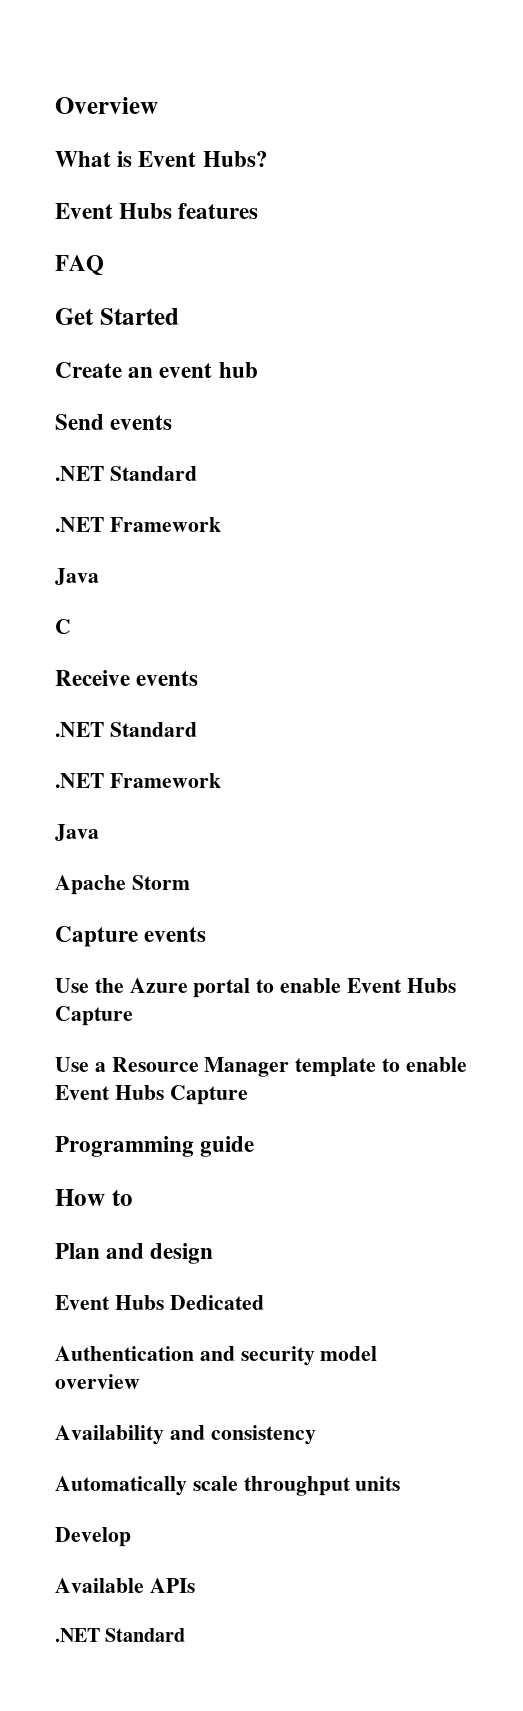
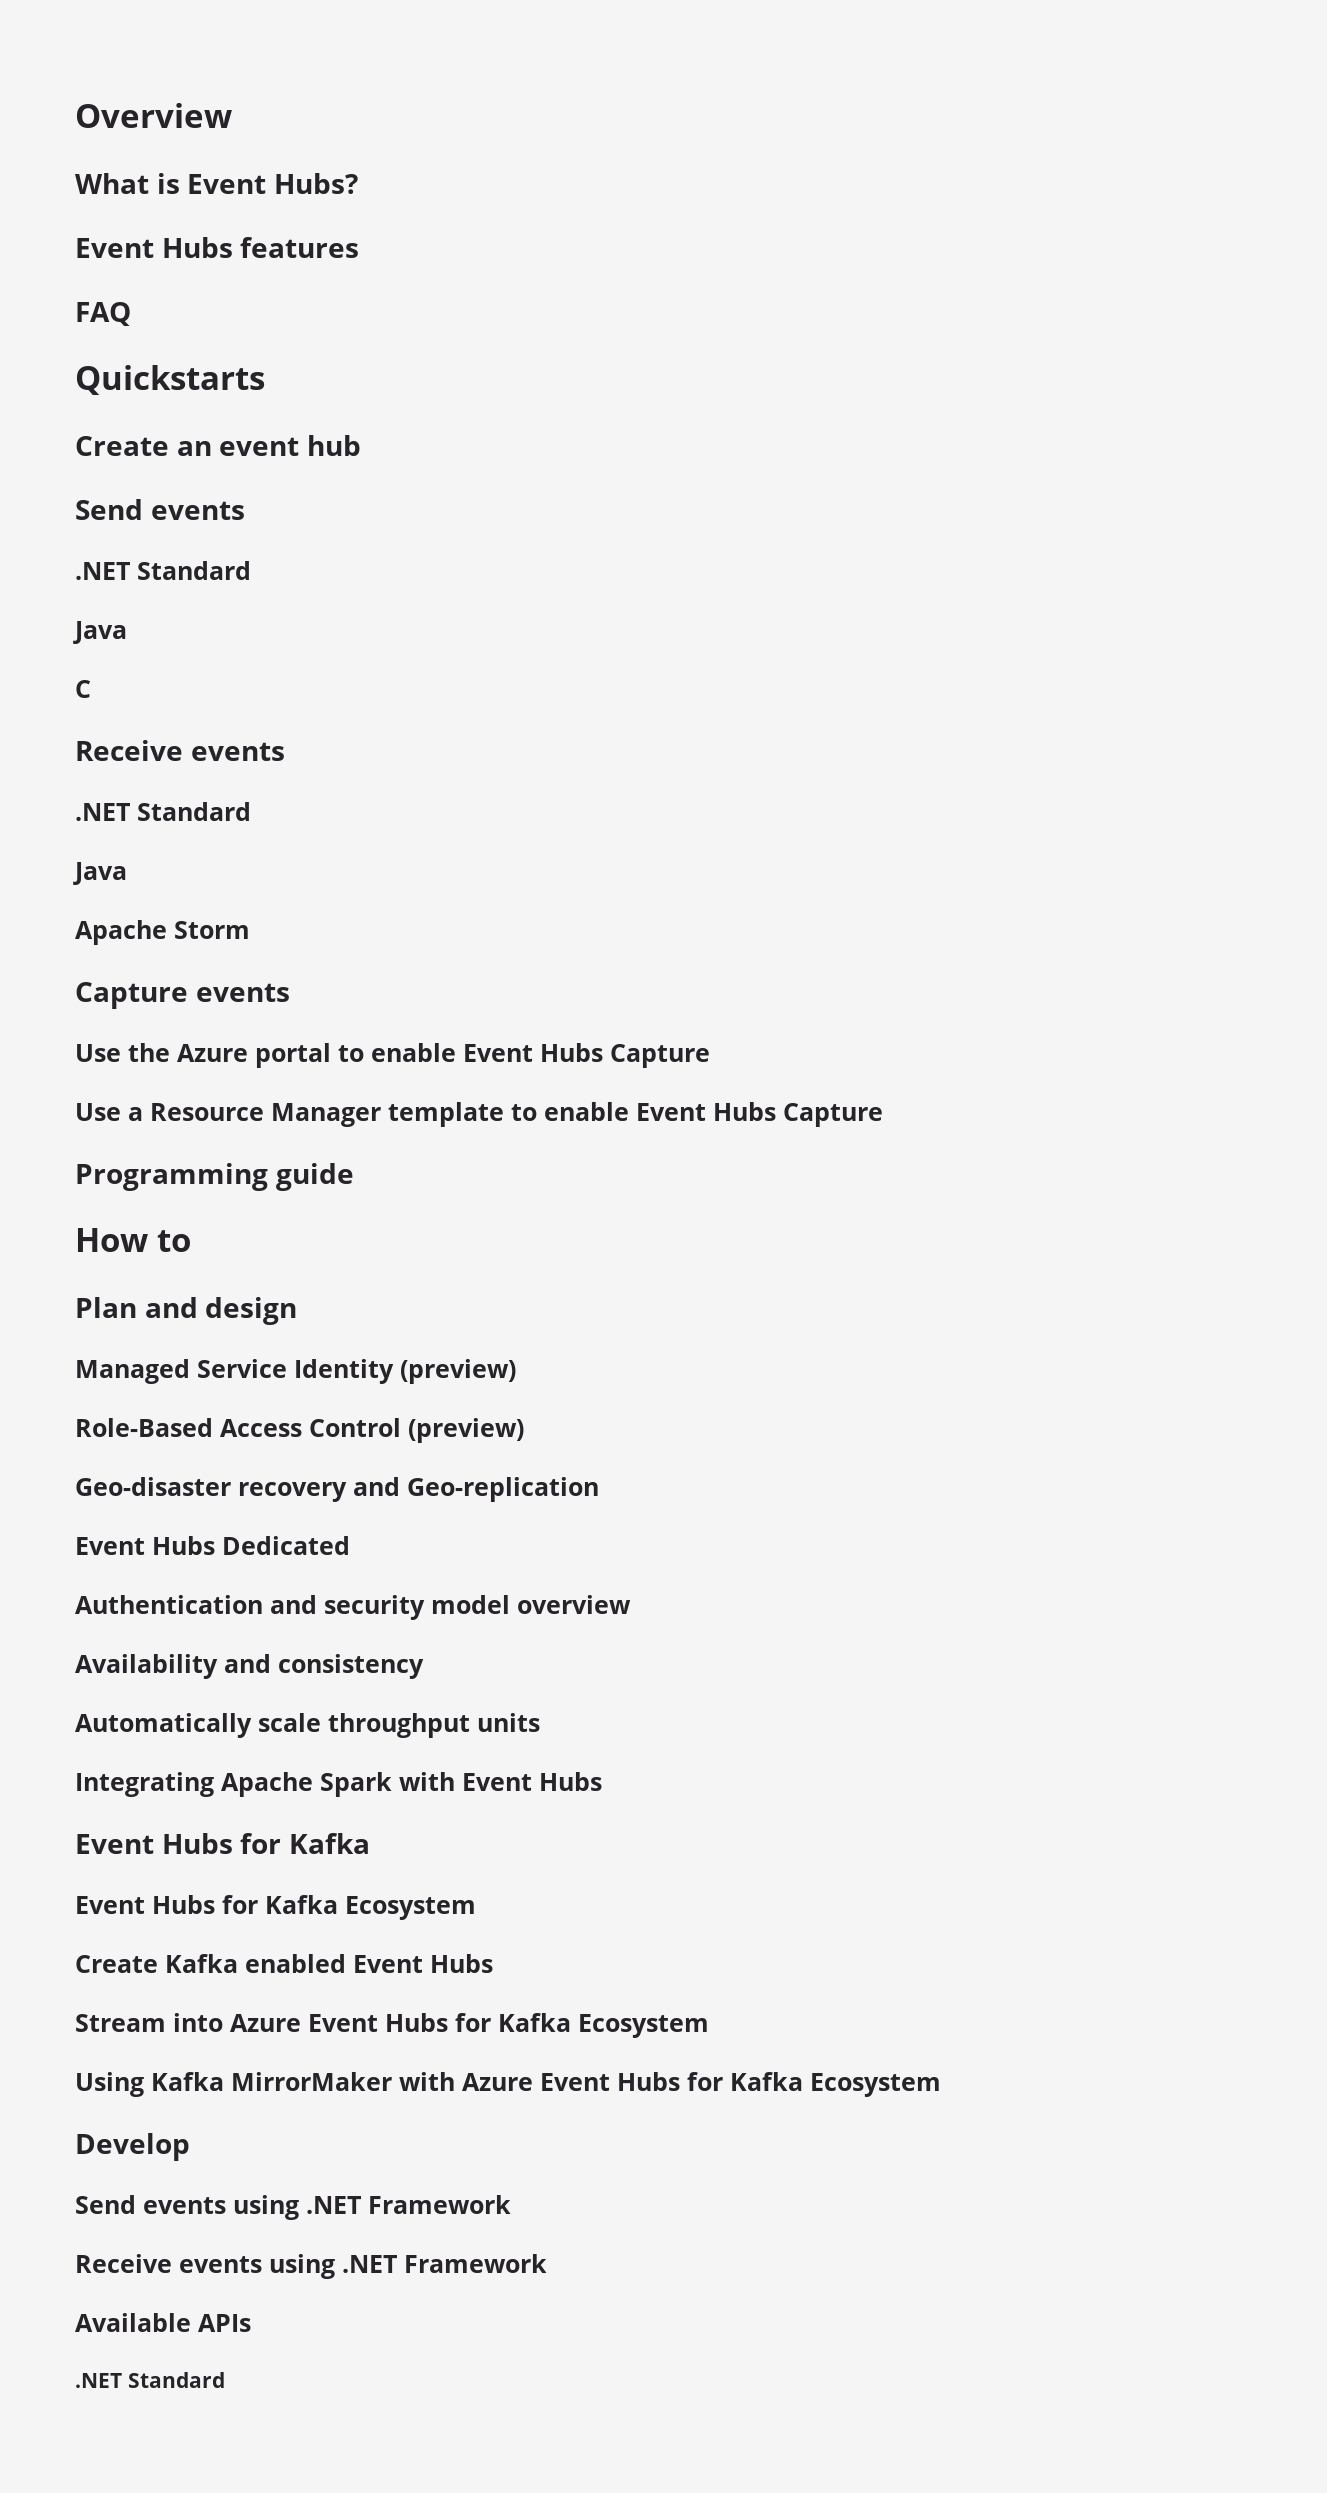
[55,308,179,325] Get Started -> [75,365,265,395] Quickstarts
[55,517,221,532] // .NET Framework -> (251, 570) none
[55,773,221,788] // .NET Framework -> (251, 811) none
(214, 1253) none -> [75,1359,516,1384] [75,1418,524,1443] [75,1477,599,1502] // Managed Service Identity (preview) // Role-Based Access Control (preview) // Geo-disaster recovery and Geo-replication
[55,1527,131,1547] Develop -> [75,1772,602,1797] [75,1833,370,1854] [75,1895,476,1920] [75,1954,493,1973] [75,2013,709,2038] [75,2072,941,2097] [75,2133,190,2161] [75,2195,511,2220] [75,2254,547,2279] Integrating Apache Spark with Event Hubs // Event Hubs for Kafka // Event Hubs for Kafka Ecosystem // Create Kafka enabled Event Hubs // Stream into Azure Event Hubs for Kafka Ecosystem // Using Kafka MirrorMaker with Azure Event Hubs for Kafka Ecosystem // Develop // Send events using .NET Framework // Receive events using .NET Framework

